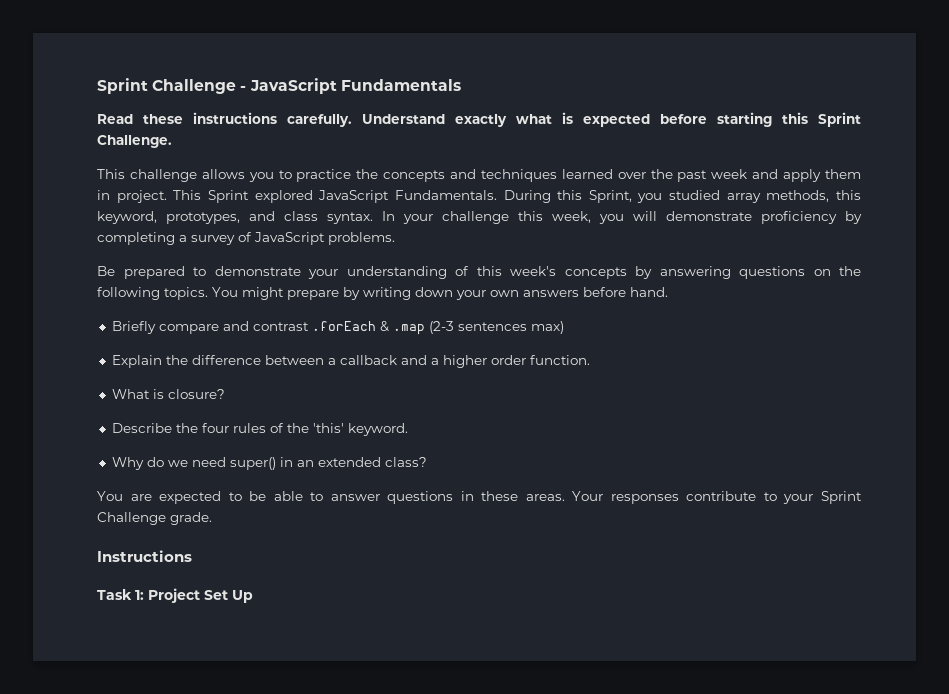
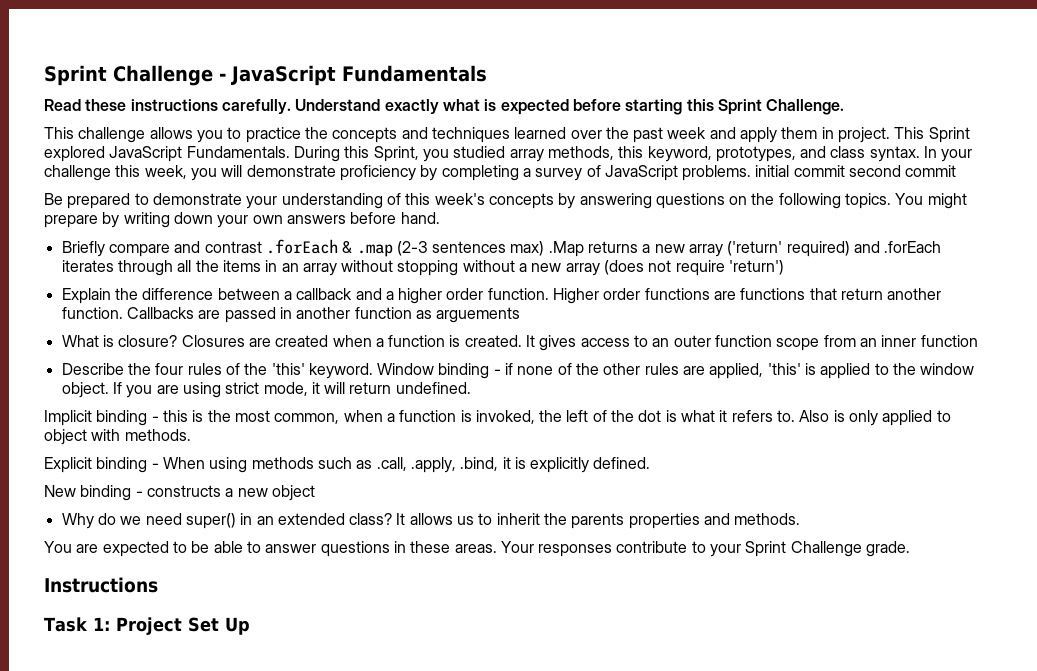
(395, 238) none -> [755,165,957,177] initial commit second commit
(564, 327) none -> [548,241,942,257] [61,260,785,276] .Map returns a new array ('return' required) and .forEach iterates through all the items in an array without stopping without a new array (does not require 'return')
[111,389,225,399] // What is closure? -> [553,288,942,304] [61,307,521,323] [61,335,978,351] Higher order functions are functions that return another function. Callbacks are passed in another function as arguements // What is closure? Closures are created when a function is created. It gives access to an outer function scope from an inner function
(408, 429) none -> [377,363,975,379] [61,382,471,398] [44,410,951,426] [44,429,191,445] [44,457,651,473] [44,485,315,501] Window binding - if none of the other rules are applied, 'this' is applied to the window object. If you are using strict mode, it will return undefined. // Implicit binding - this is the most common, when a function is invoked, the left of the dot is what it refers to. Also is only applied to object with methods. // Explicit binding - When using methods such as .call, .apply, .bind, it is explicitly defined. // New binding - constructs a new object
(427, 462) none -> [396,513,801,529] It allows us to inherit the parents properties and methods.

